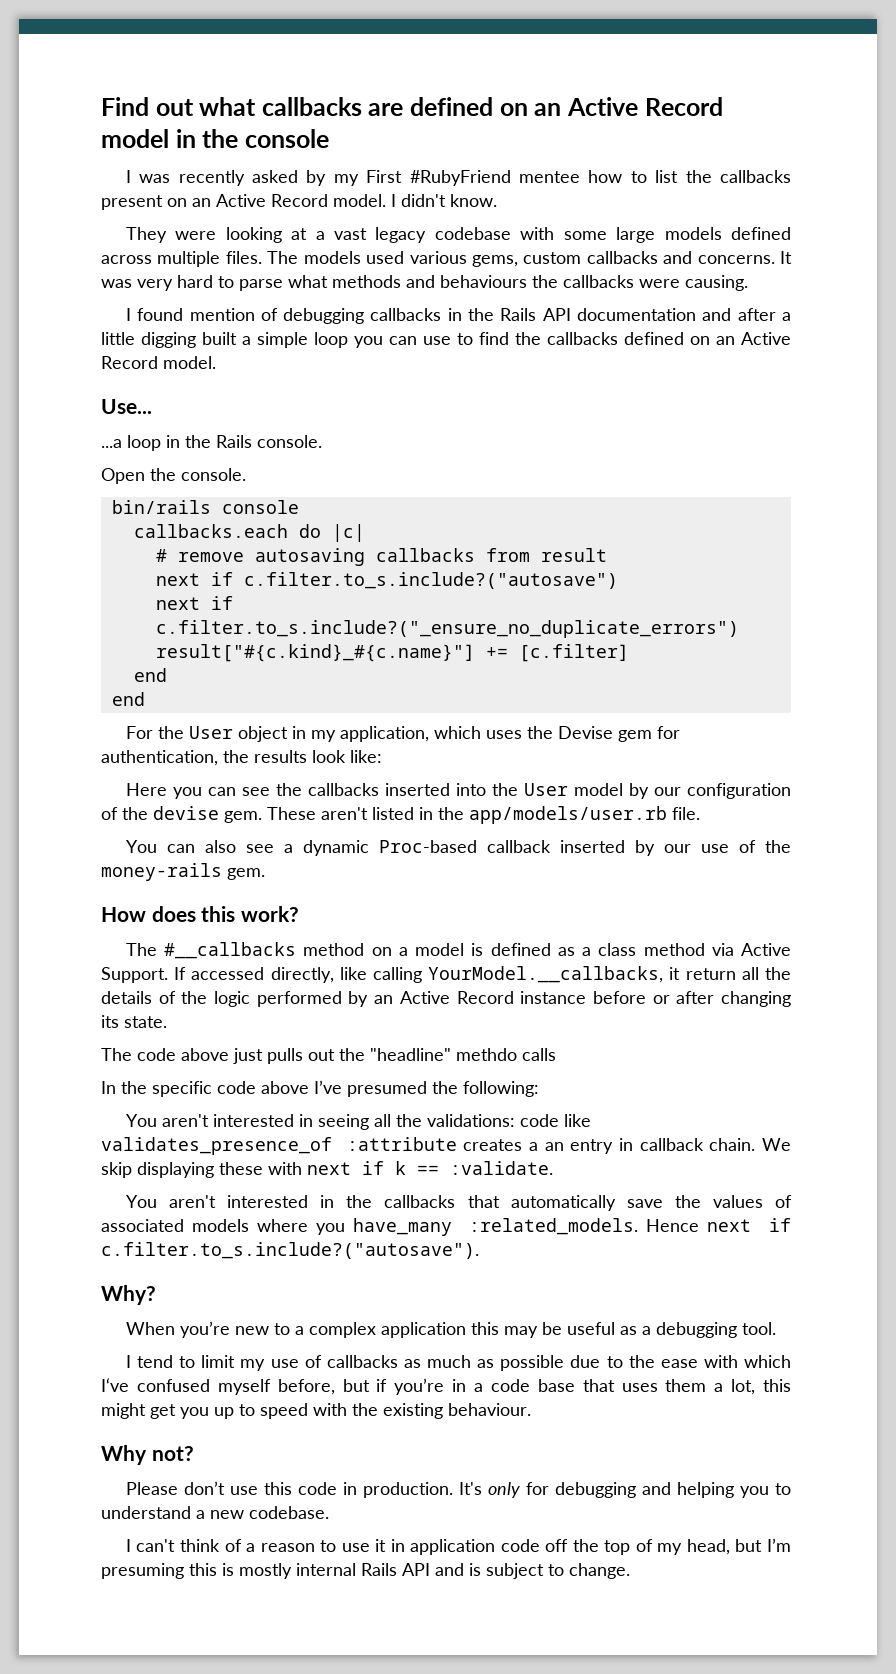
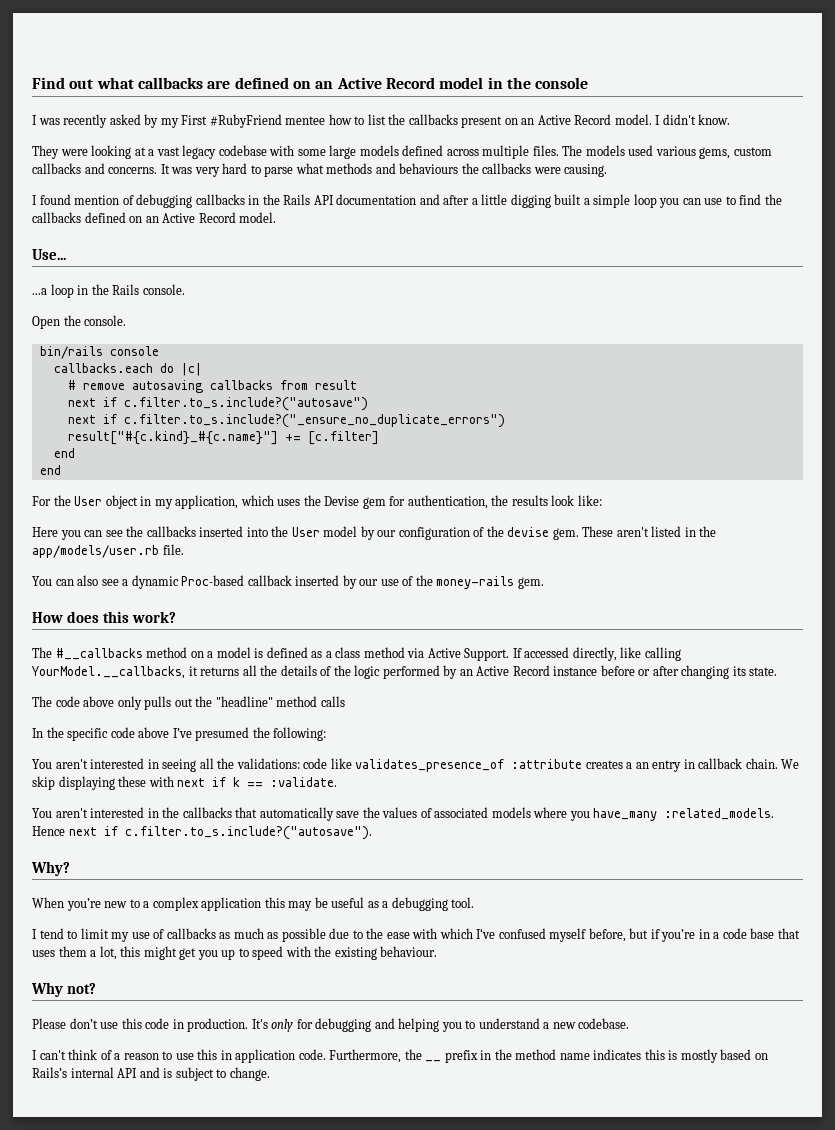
[685,968,736,980] return -> [200,667,240,676] returns
[233,1048,263,1064] just -> [117,696,142,710] only
[456,1048,517,1061] methdo -> [276,696,318,707] method
[375,1539,387,1552] it -> [197,1049,218,1060] this
[500,1538,791,1555] [101,1563,397,1579] code off the top of my head, but I’m presuming this is mostly internal Rails -> [298,1049,422,1063] [425,1049,768,1063] [32,1067,114,1078] code. Furthermore, the __ prefix in the method name indicates this is mostly based on Rails’s internal

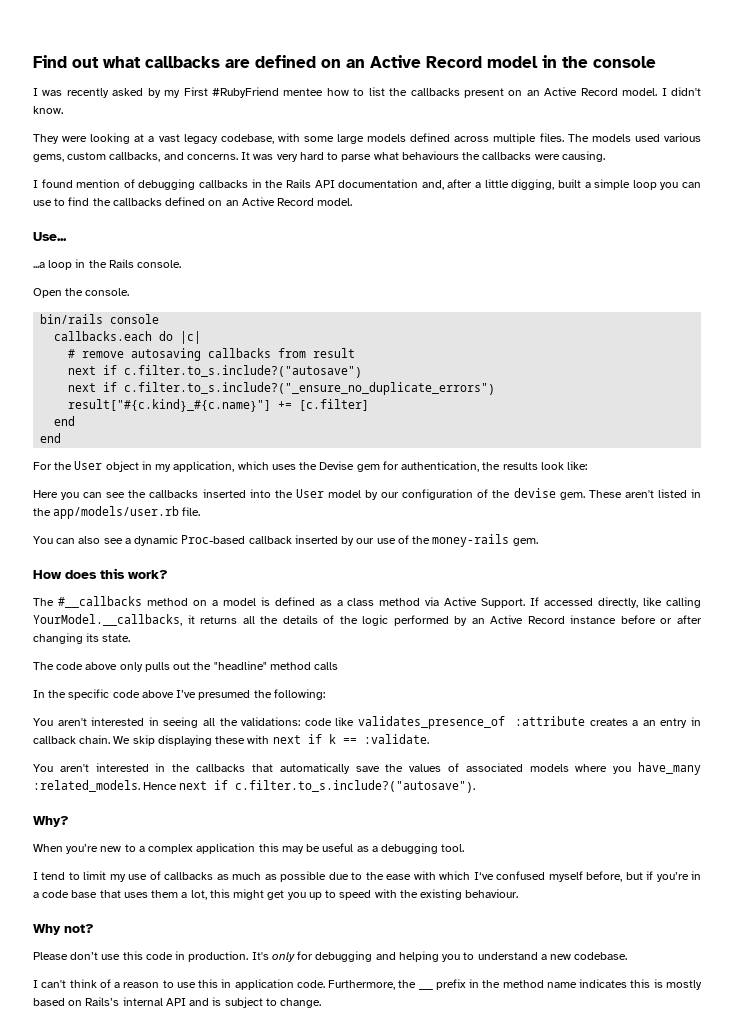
[218,145,267,156] codebase -> [220,134,274,144] codebase,
[32,163,81,174] callbacks -> [109,152,161,162] callbacks,
[326,163,396,174] methods and -> (399, 156) none
[419,194,440,205] and -> [421,180,444,190] and,
[510,194,551,208] digging -> [511,179,555,190] digging,

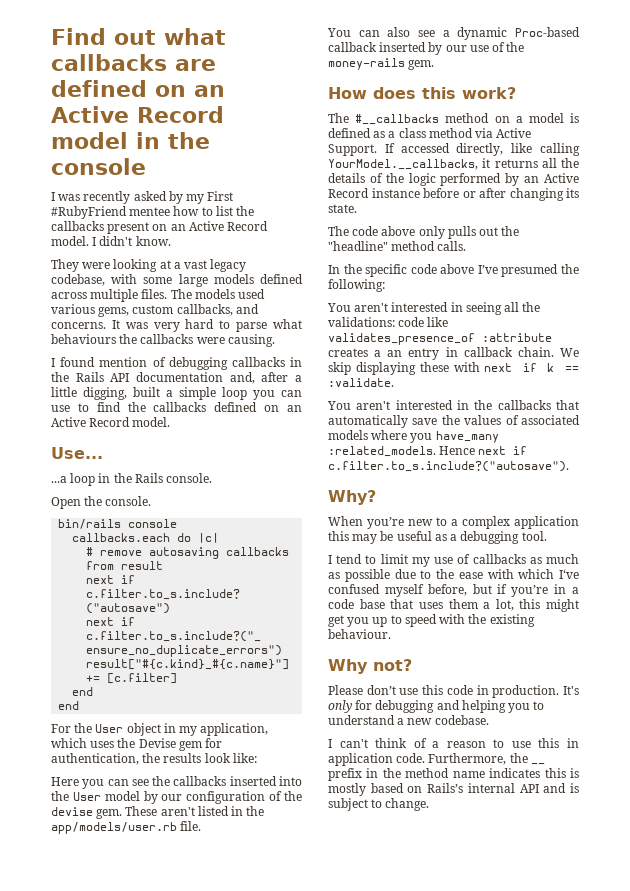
[314,662,339,670] calls -> [437,241,467,251] calls.

